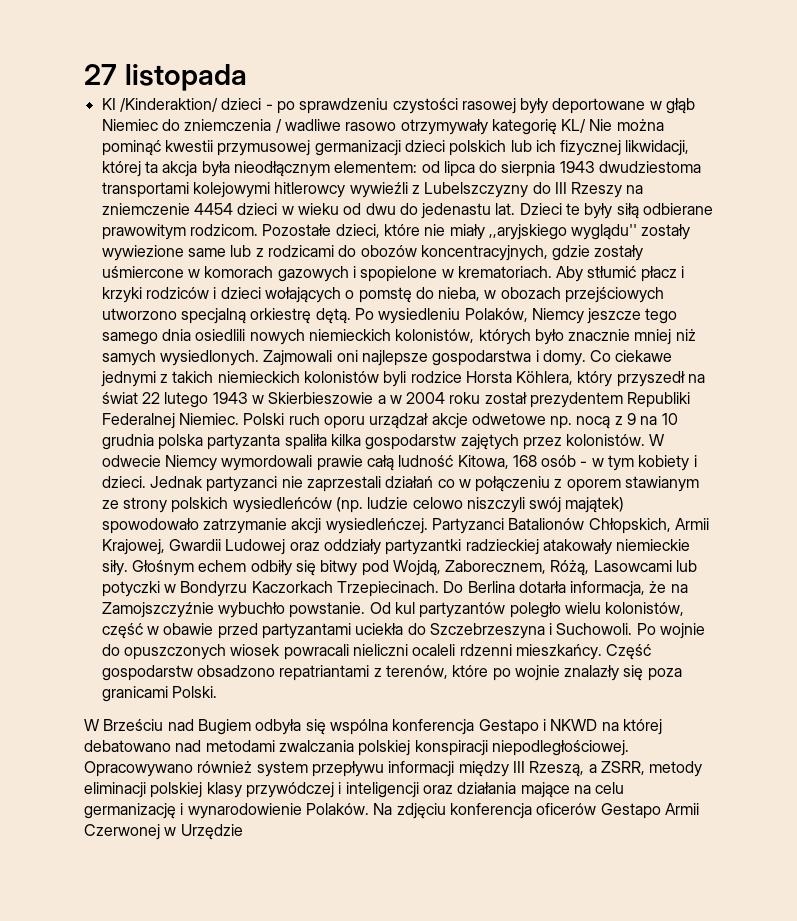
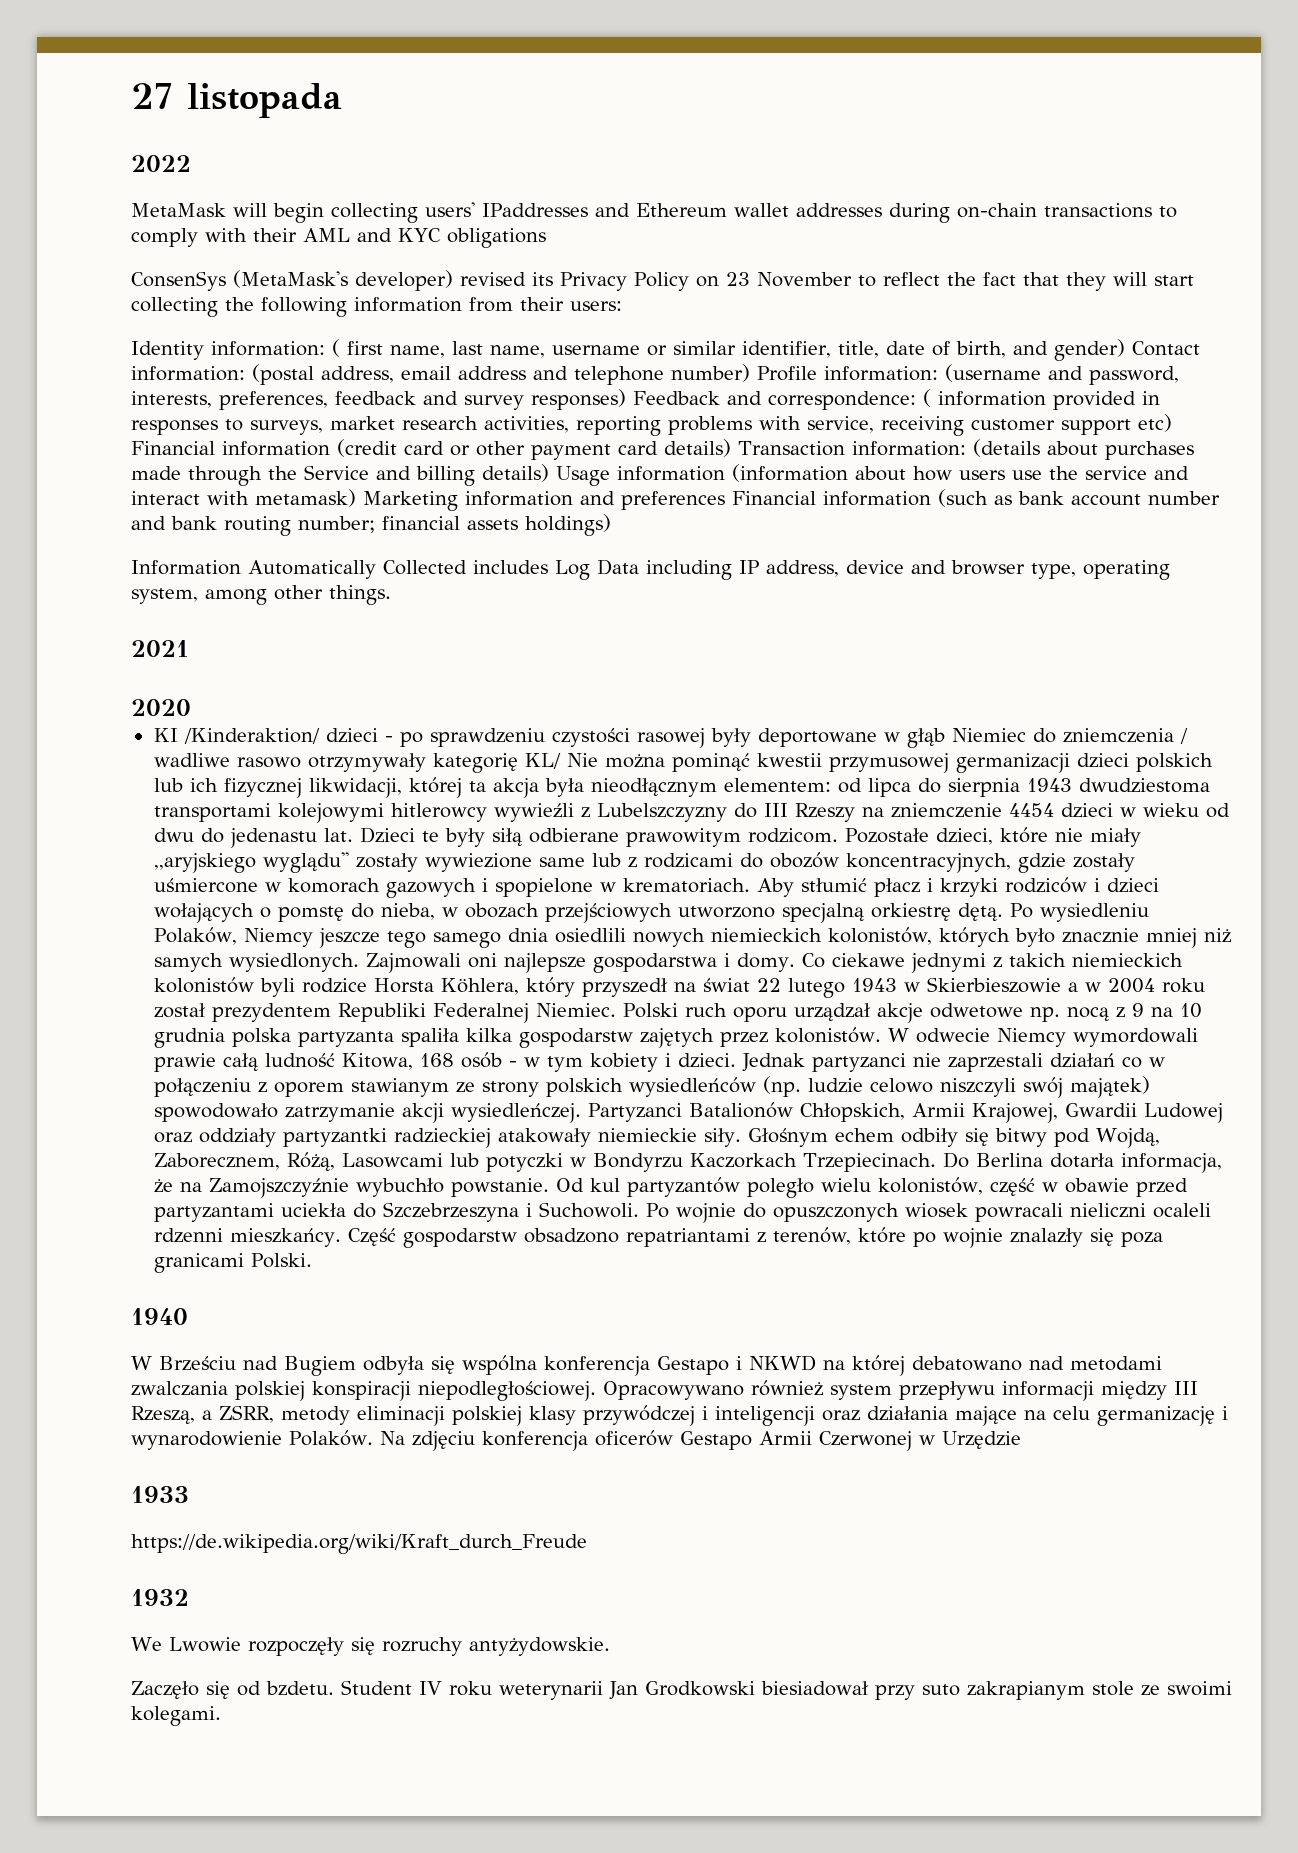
(247, 77) none -> [131,155,191,172] [131,202,1177,223] [131,228,546,248] [131,270,1194,291] [131,297,622,317] [131,339,1200,361] [131,364,1179,385] [131,389,1160,410] [131,414,1172,436] [131,439,1194,460] [131,464,1189,486] [131,489,1220,511] [131,514,611,536] [131,559,1170,580] [131,585,391,605] [131,640,189,657] [131,699,191,716] // 2022 // MetaMask will begin collecting users' IPaddresses and Ethereum wallet addresses during on-chain transactions to comply with their AML and KYC obligations // ConsenSys (MetaMask's developer) revised its Privacy Policy on 23 November to reflect the fact that they will start collecting the following information from their users: // Identity information: ( first name, last name, username or similar identifier, title, date of birth, and gender) Contact information: (postal address, email address and telephone number) Profile information: (username and password, interests, preferences, feedback and survey responses) Feedback and correspondence: ( information provided in responses to surveys, market research activities, reporting problems with service, receiving customer support etc) Financial information (credit card or other payment card details) Transaction information: (details about purchases made through the Service and billing details) Usage information (information about how users use the service and interact with metamask) Marketing information and preferences Financial information (such as bank account number and bank routing number; financial assets holdings) // Information Automatically Collected includes Log Data including IP address, device and browser type, operating system, among other things. // 2021 // 2020
(217, 692) none -> [131,1308,188,1325] // 1940
(243, 832) none -> [131,1486,189,1503] [131,1534,587,1554] [131,1589,189,1606] [131,1637,610,1656] [131,1680,1232,1700] [131,1706,221,1726] // 1933 // https://de.wikipedia.org/wiki/Kraft_durch_Freude // 1932 // We Lwowie rozpoczęły się rozruchy antyżydowskie. // Zaczęło się od bzdetu. Student IV roku weterynarii Jan Grodkowski biesiadował przy suto zakrapianym stole ze swoimi kolegami.

